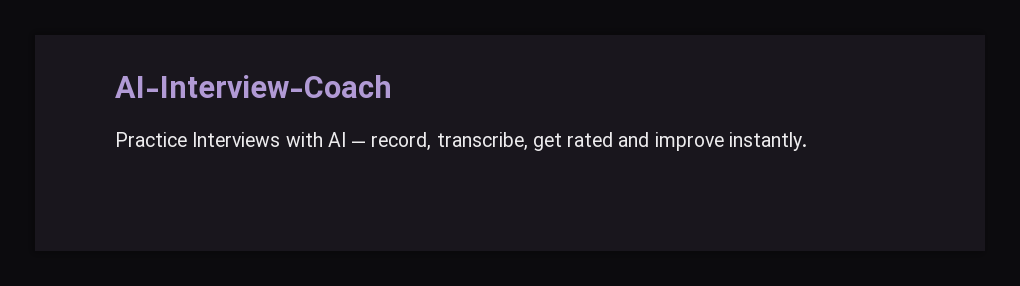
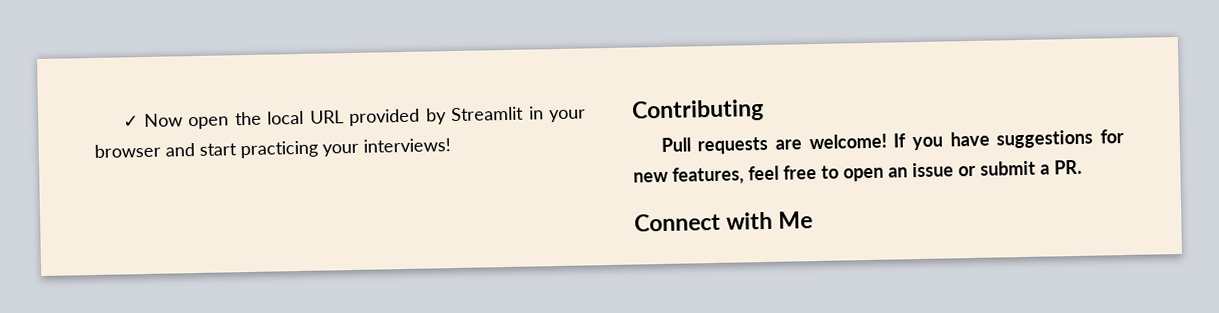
[115,75,392,98] [115,132,807,151] AI-Interview-Coach // Practice Interviews with AI — record, transcribe, get rated and improve instantly. -> [122,106,586,130] [94,138,451,159] [631,99,764,123] [660,129,1124,155] [633,159,1082,185] [634,211,814,232] ✓ Now open the local URL provided by Streamlit in your browser and start practicing your interviews! // Contributing // Pull requests are welcome! If you have suggestions for new features, feel free to open an issue or submit a PR. // Connect with Me

